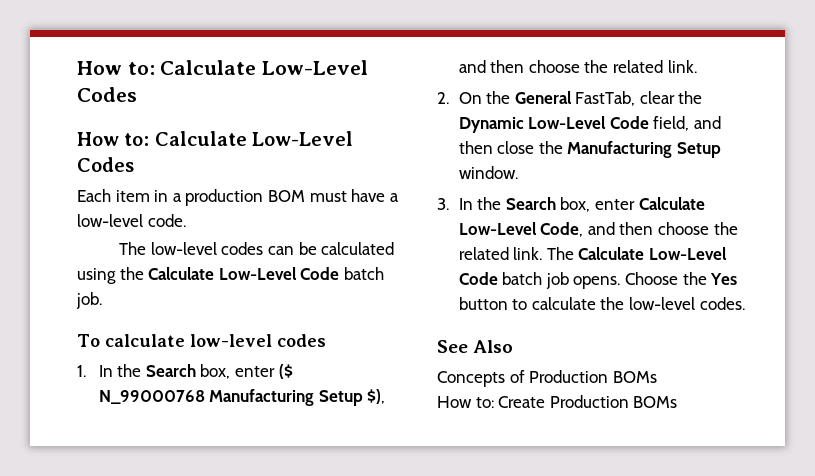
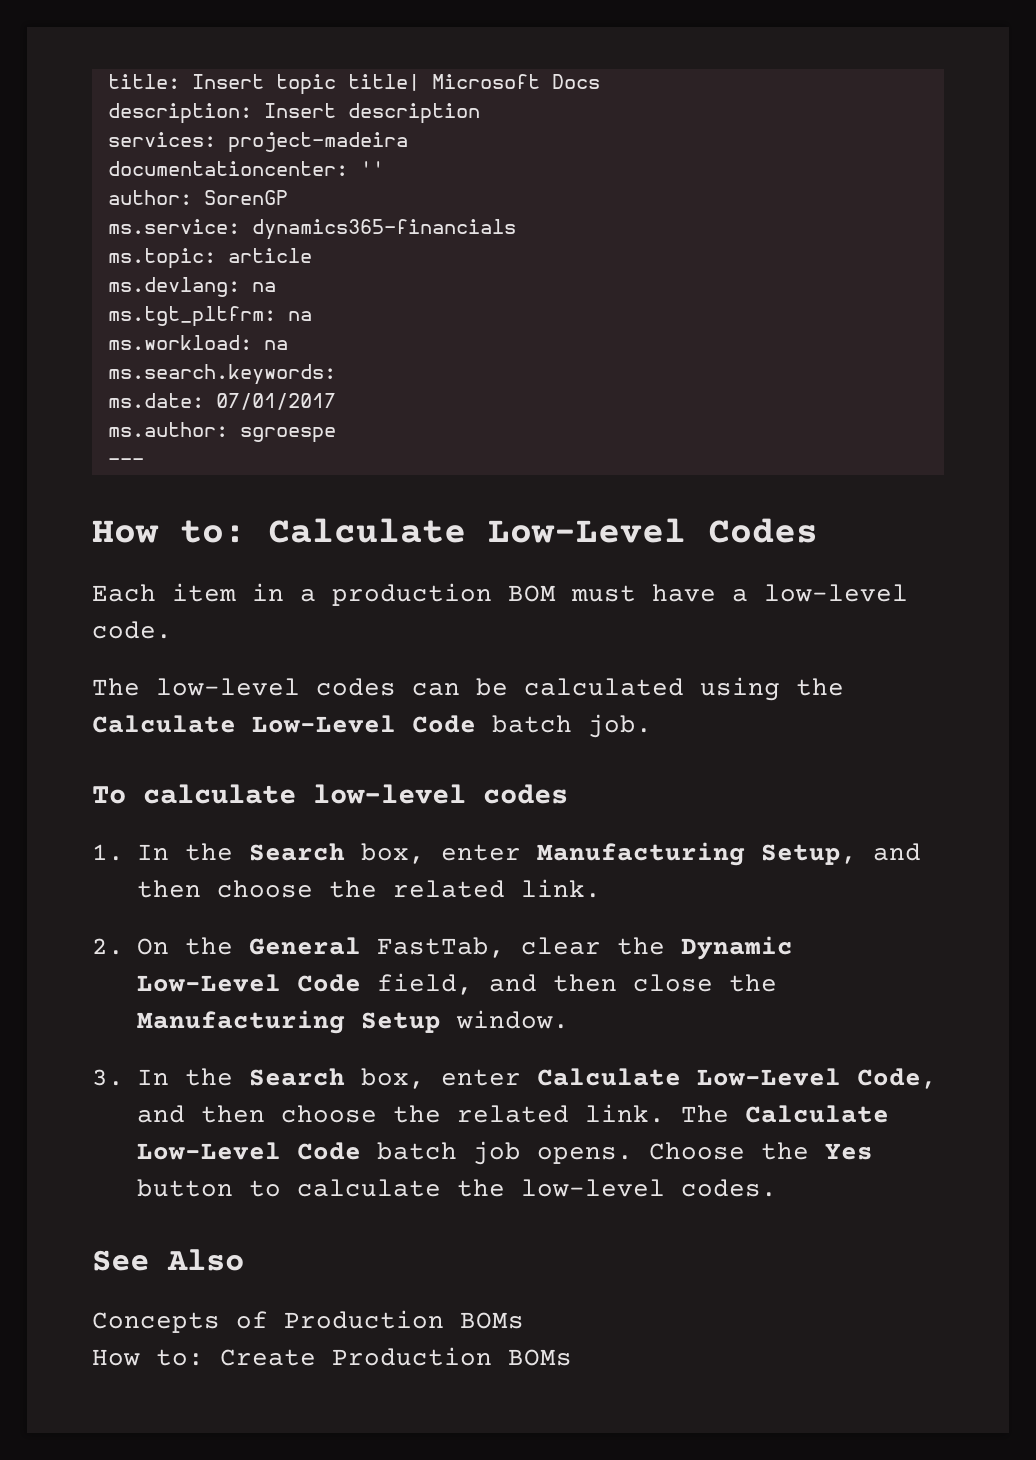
[77,60,369,75] [77,87,137,102] How to: Calculate Low-Level Codes -> [107,74,600,95] [107,103,480,124] [107,132,408,153] [107,161,384,176] [107,190,288,205] [107,219,516,240] [107,248,312,269] [107,277,276,297] [107,306,312,327] [107,335,288,350] [107,364,336,385] [107,393,336,410] [107,422,336,443] [107,458,144,466] title: Insert topic title| Microsoft Docs // description: Insert description // services: project-madeira // documentationcenter: '' // author: SorenGP // ms.service: dynamics365-financials // ms.topic: article // ms.devlang: na // ms.tgt_pltfrm: na // ms.workload: na // ms.search.keywords: // ms.date: 07/01/2017 // ms.author: sgroespe // ---
[278,364,293,379] [98,389,386,406] ($ N_99000768 Manufacturing Setup $), -> [537,842,857,866] Manufacturing Setup,

